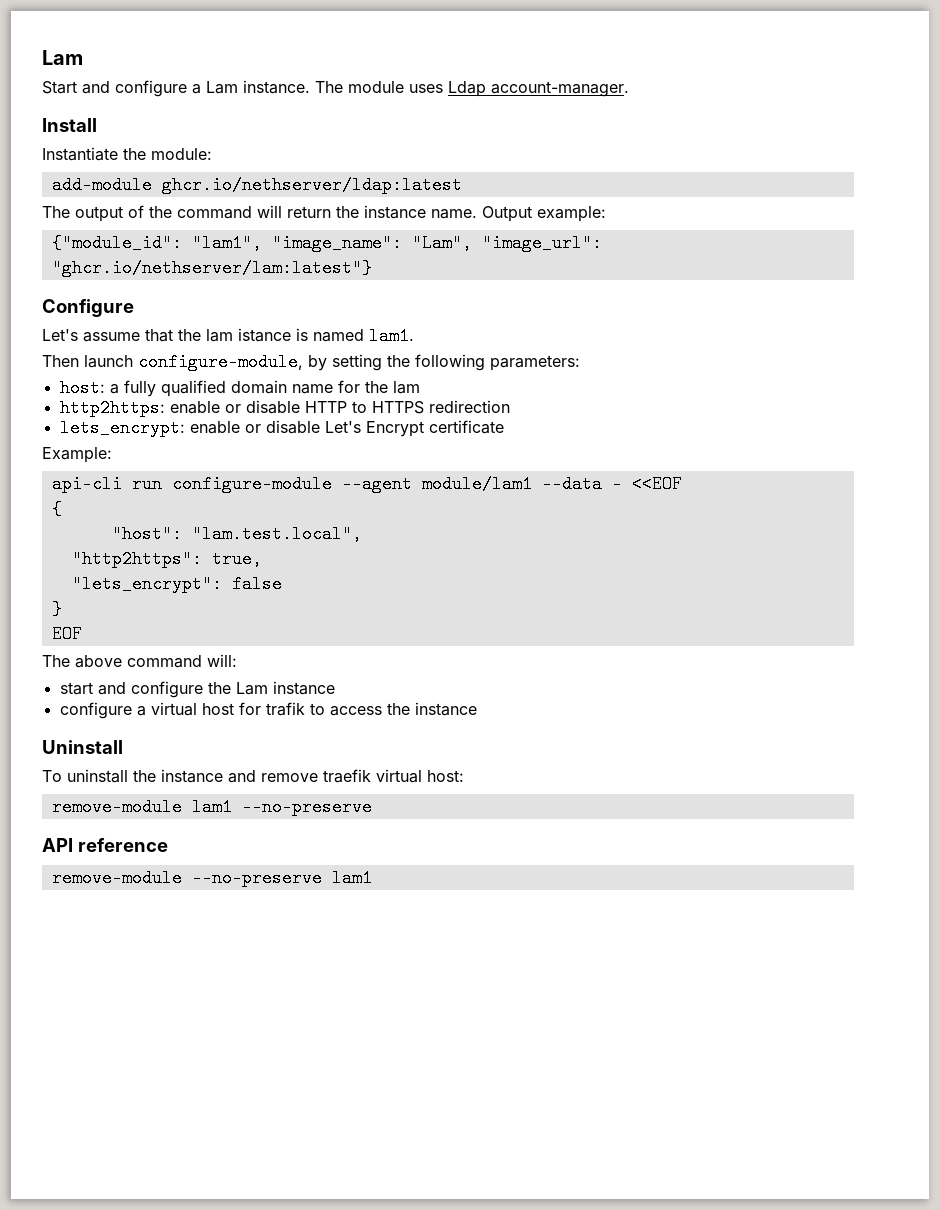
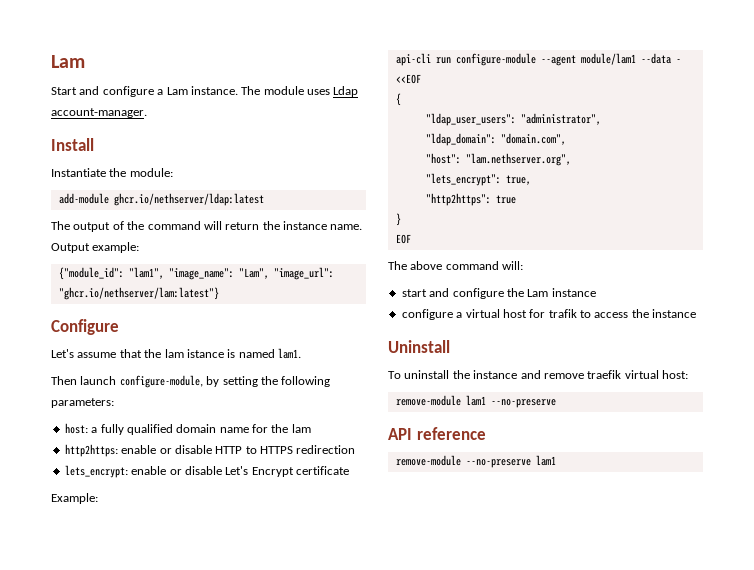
[111,525,362,543] [71,550,262,568] [71,575,282,593] "host": "lam.test.local", // "http2https": true, // "lets_encrypt": false -> [425,113,601,126] [425,133,566,146] [425,153,571,166] [425,173,531,186] [425,193,516,206] "ldap_user_users": "administrator", // "ldap_domain": "domain.com", // "host": "lam.nethserver.org", // "lets_encrypt": true, // "http2https": true

